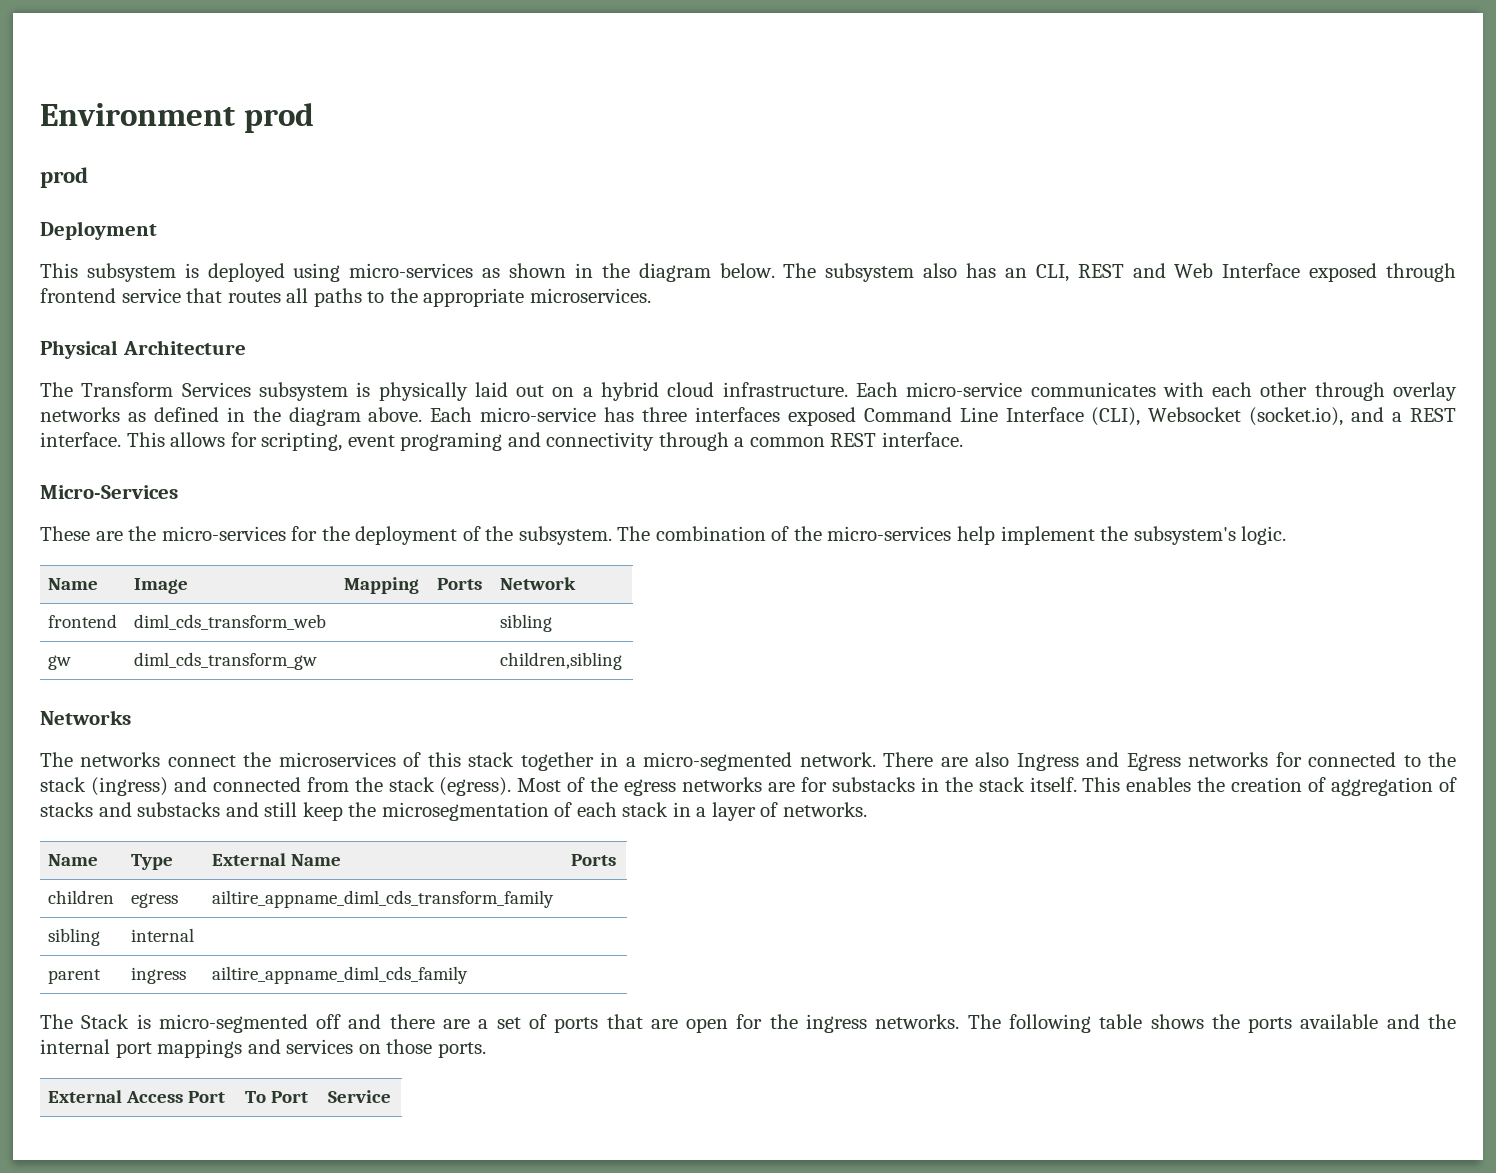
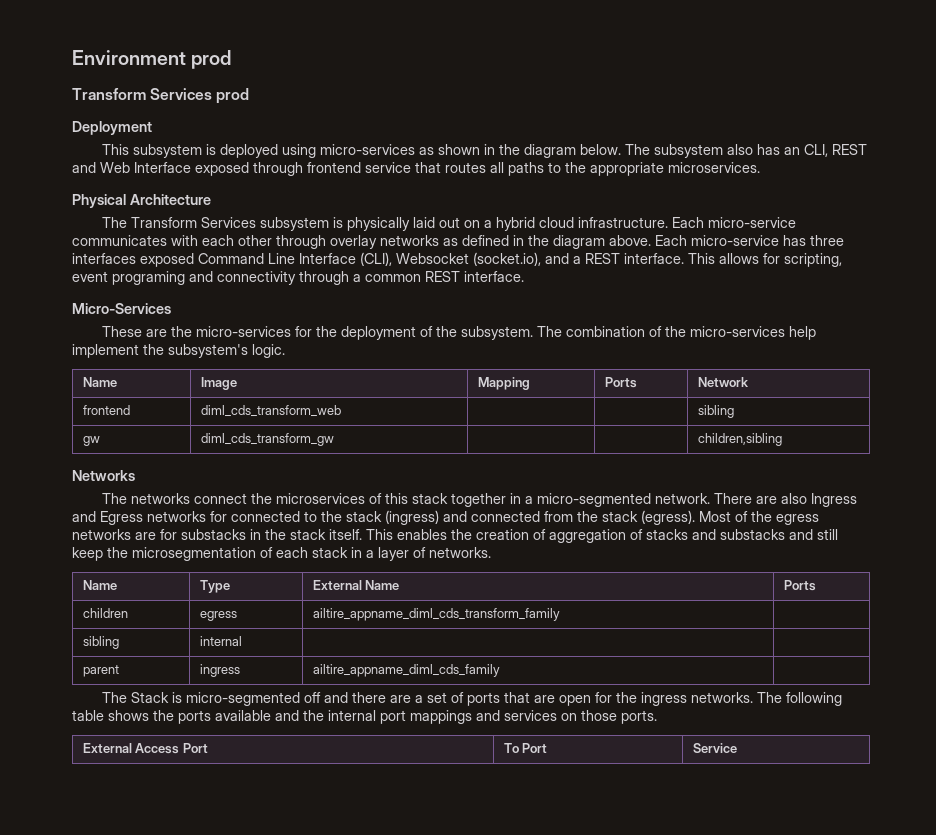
(314, 118) none -> [72,88,213,100] Transform Services

